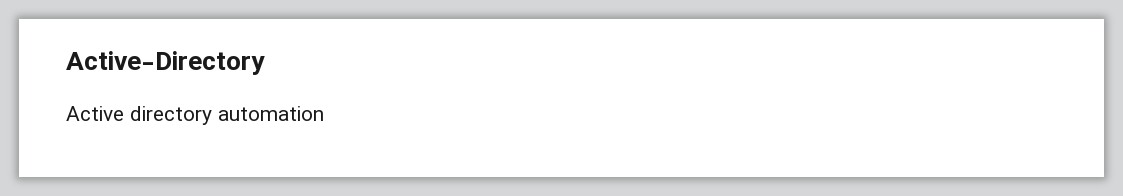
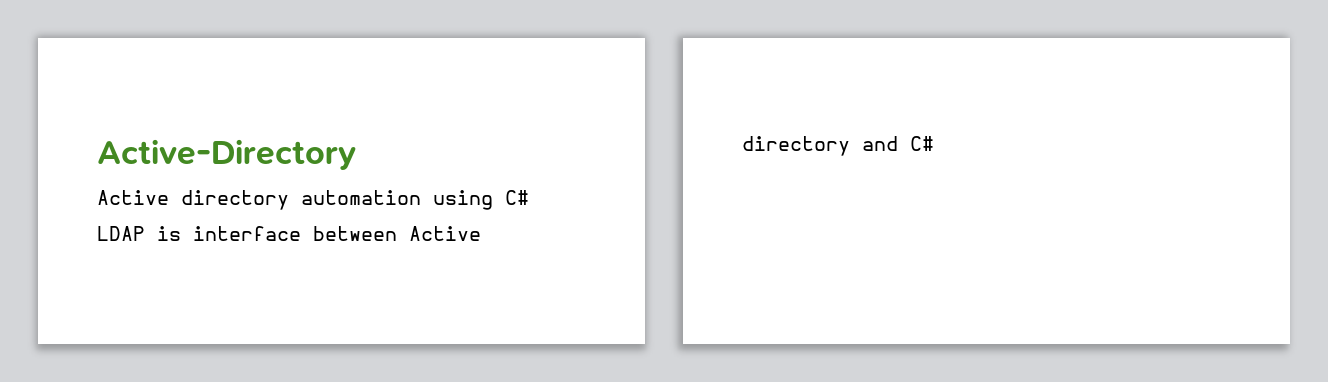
(324, 113) none -> [433,190,529,210] [97,226,481,241] [742,136,934,156] using C# // LDAP is interface between Active directory and C#

